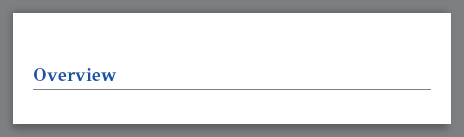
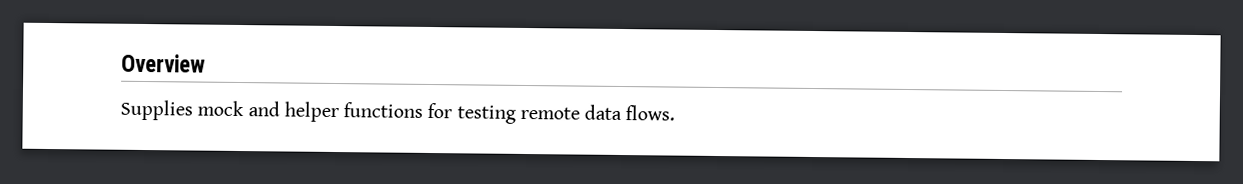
(117, 74) none -> [120,99,676,124] // Supplies mock and helper functions for testing remote data flows.

